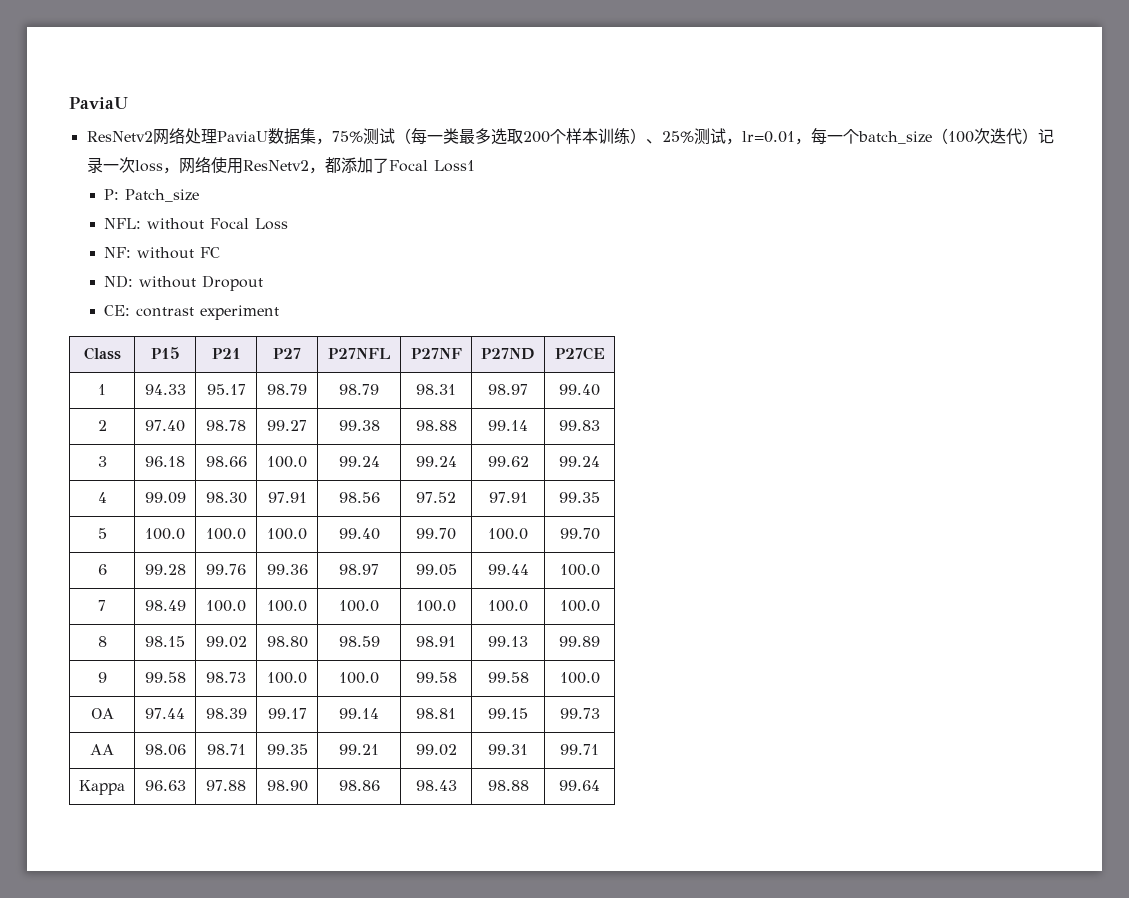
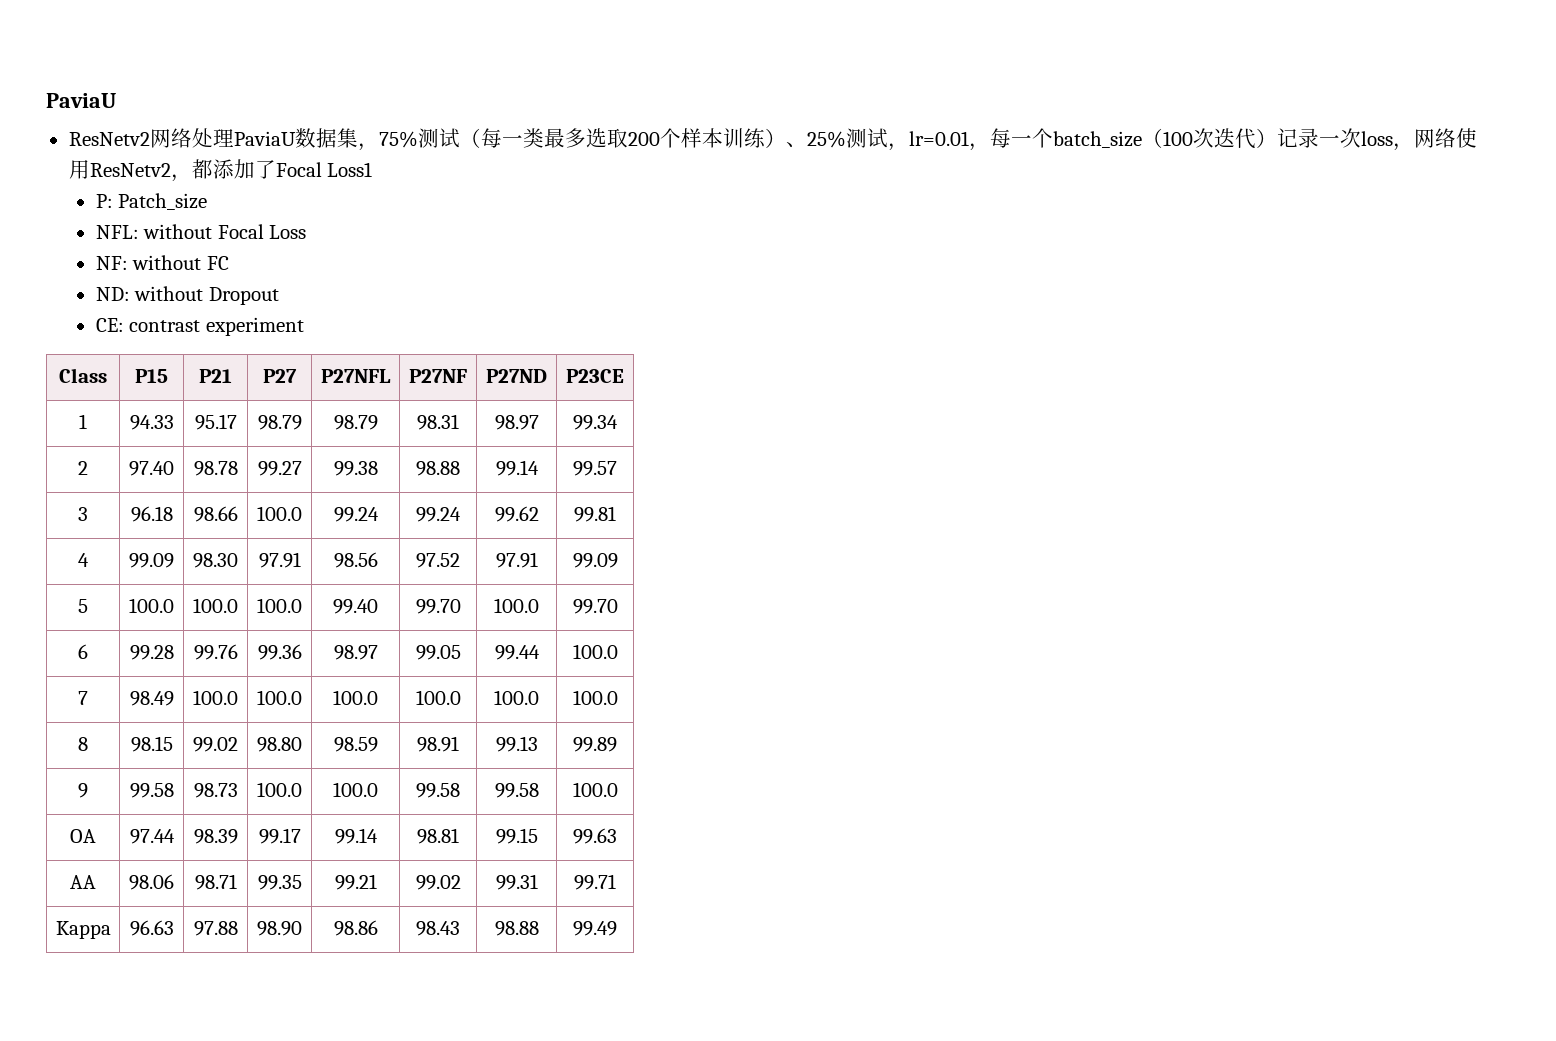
[554,347,605,360] P27CE -> [566,369,624,383] P23CE
[559,384,600,396] 99.40 -> [573,415,618,430] 99.34
[559,420,600,431] 99.83 -> [573,461,617,476] 99.57
[559,456,600,467] 99.24 -> [574,506,616,522] 99.81
[559,492,600,503] 99.35 -> [572,553,618,568] 99.09
[559,708,600,719] 99.73 -> [573,828,617,844] 99.63
[559,780,600,791] 99.64 -> [573,921,617,936] 99.49

